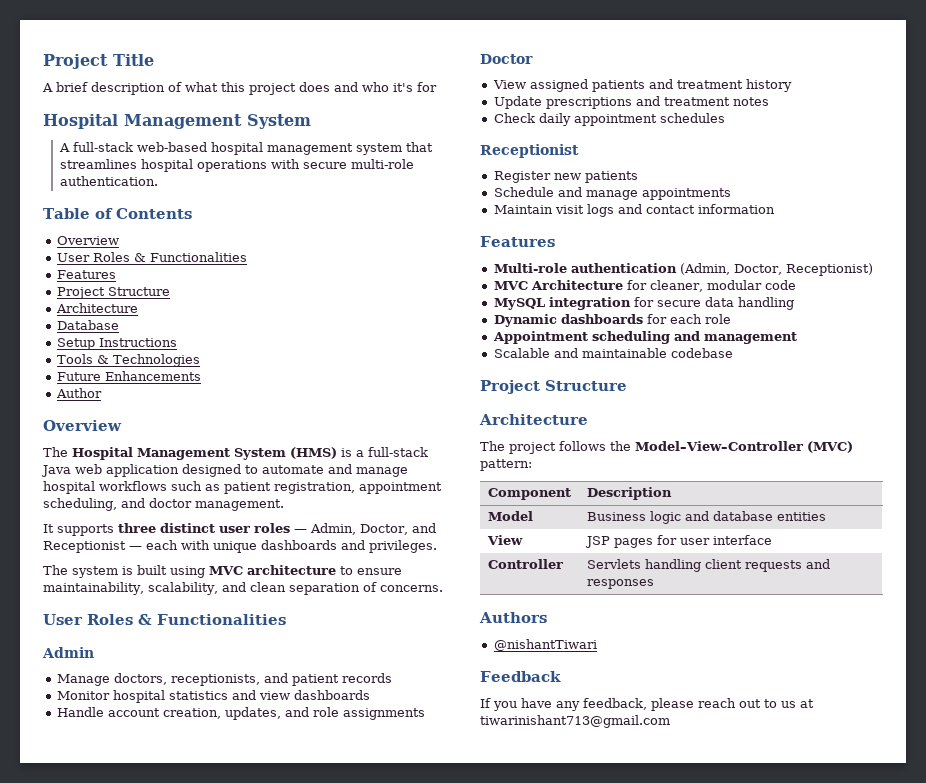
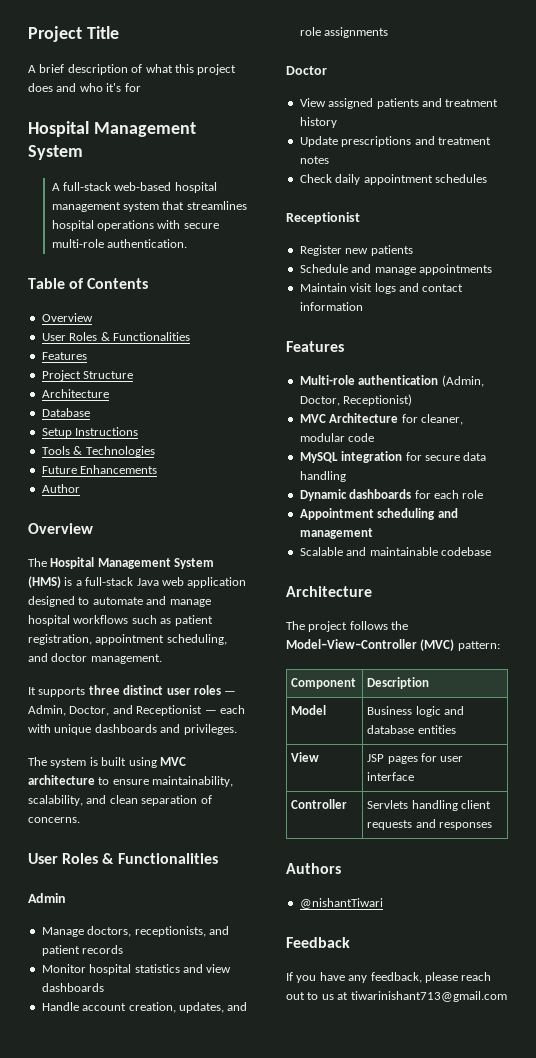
[480,380,627,394] // Project Structure -> (491, 551) none

